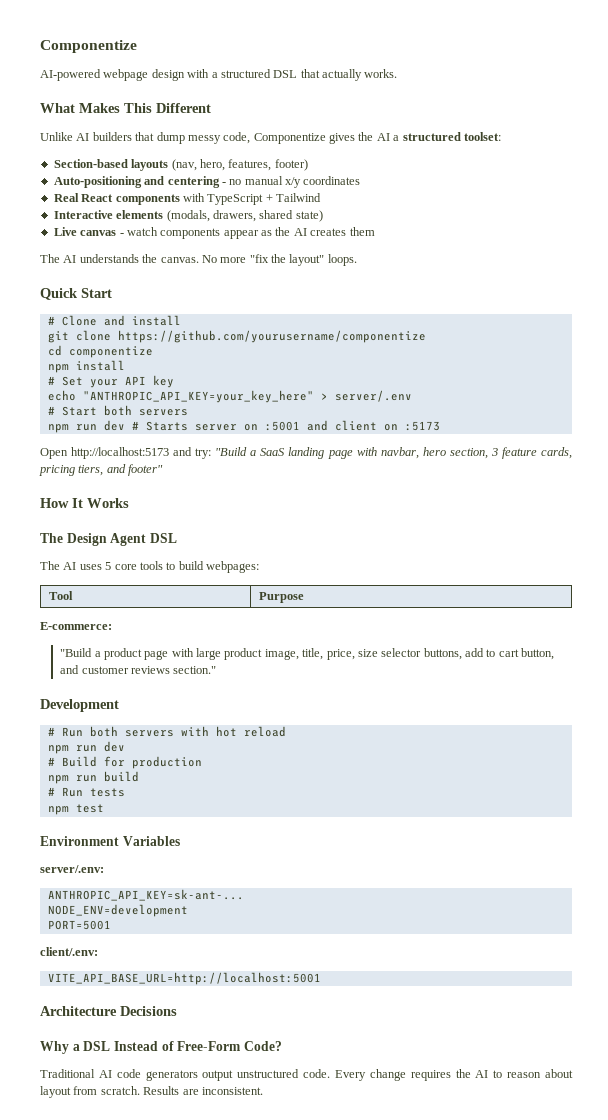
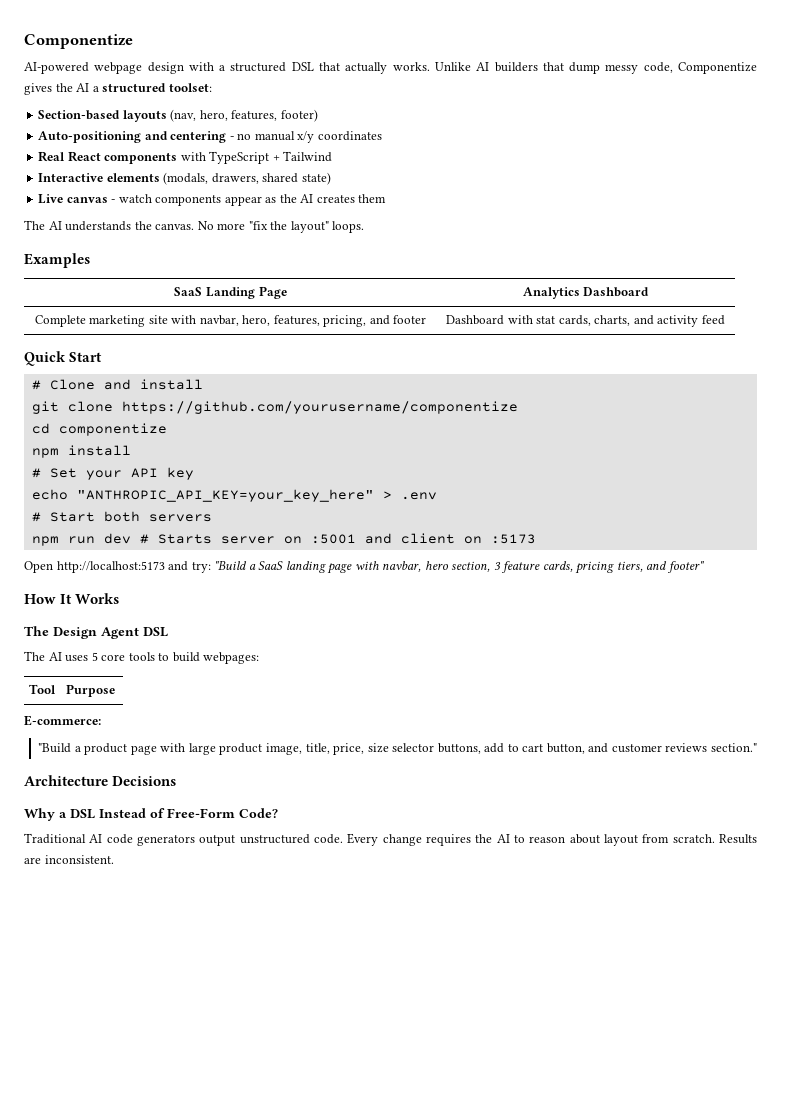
[40,103,211,113] // What Makes This Different // -> (430, 66) none
(357, 260) none -> [24,253,90,268] [174,286,287,299] [522,287,650,299] [34,315,427,327] [446,315,725,327] // Examples // SaaS Landing Page | Analytics Dashboard // Complete marketing site with navbar, hero, features, pricing, and footer | Dashboard with stat cards, charts, and activity feed
[334,390,412,402] server/.env -> [400,492,437,500] .env
[40,699,119,712] [47,726,286,737] [47,741,125,754] [47,756,202,769] [47,771,139,784] [47,787,125,797] [47,804,104,815] [40,836,180,846] [40,865,104,873] [47,889,244,901] [47,904,188,917] [47,920,111,930] [40,947,98,956] [47,972,321,985] // Development // # Run both servers with hot reload // npm run dev // # Build for production // npm run build // # Run tests // npm test // Environment Variables // server/.env: // ANTHROPIC_API_KEY=sk-ant-... // NODE_ENV=development // PORT=5001 // client/.env: // VITE_API_BASE_URL=http://localhost:5001 -> (757, 747) none

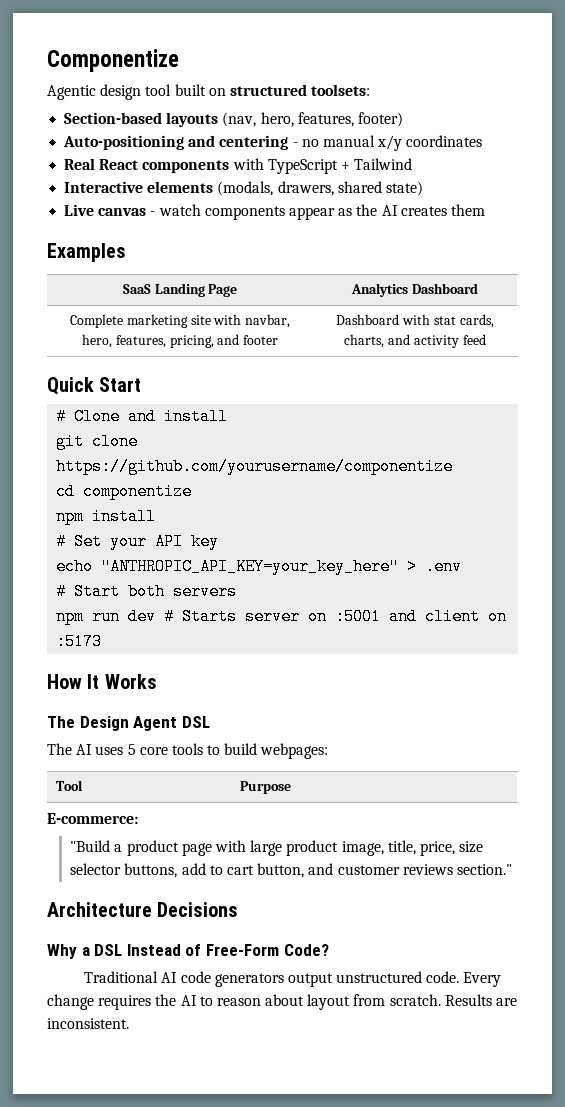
[24,62,757,74] [24,83,212,95] AI-powered webpage design with a structured DSL that actually works. Unlike AI builders that dump messy code, Componentize gives the AI a structured toolset: -> [47,84,371,100] Agentic design tool built on structured toolsets:
[24,220,365,233] // The AI understands the canvas. No more "fix the layout" loops. -> (485, 210) none
[24,561,704,574] // Open http://localhost:5173 and try: "Build a SaaS landing page with navbar, hero section, 3 feature cards, pricing tiers, and footer" -> (103, 641) none

